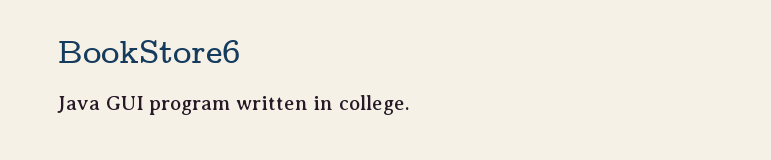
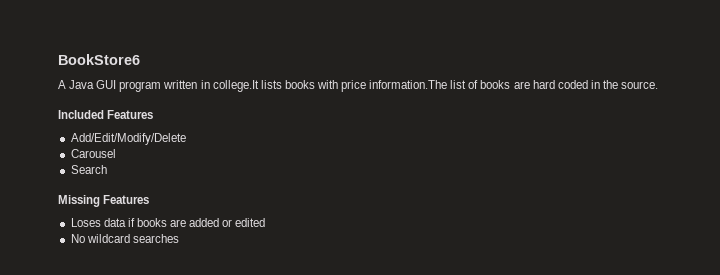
(240, 51) none -> [58,80,66,89] A
[338,95,409,115] college. -> [212,80,659,92] [58,110,154,119] [70,133,186,145] [70,149,116,158] [70,165,107,174] [58,195,150,207] [70,218,266,227] [70,234,179,243] college.It lists books with price information.The list of books are hard coded in the source. // Included Features // Add/Edit/Modify/Delete // Carousel // Search // Missing Features // Loses data if books are added or edited // No wildcard searches

